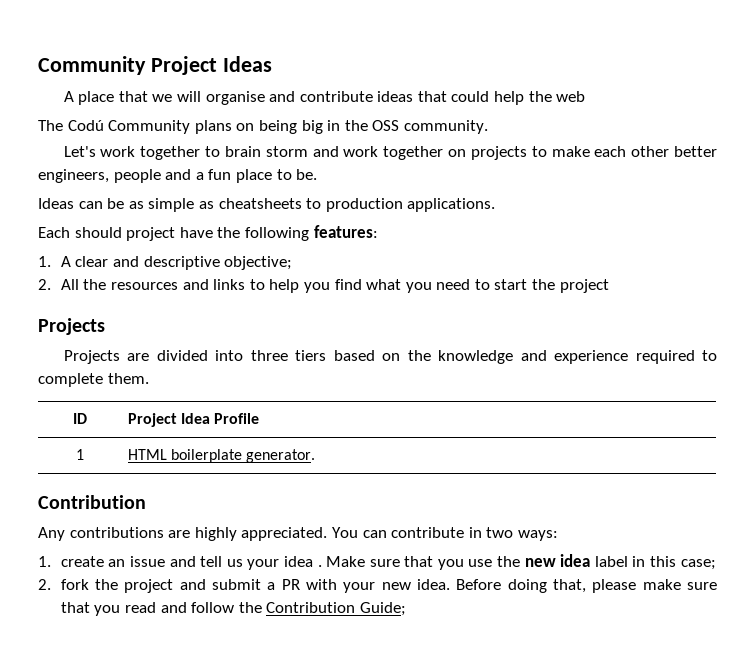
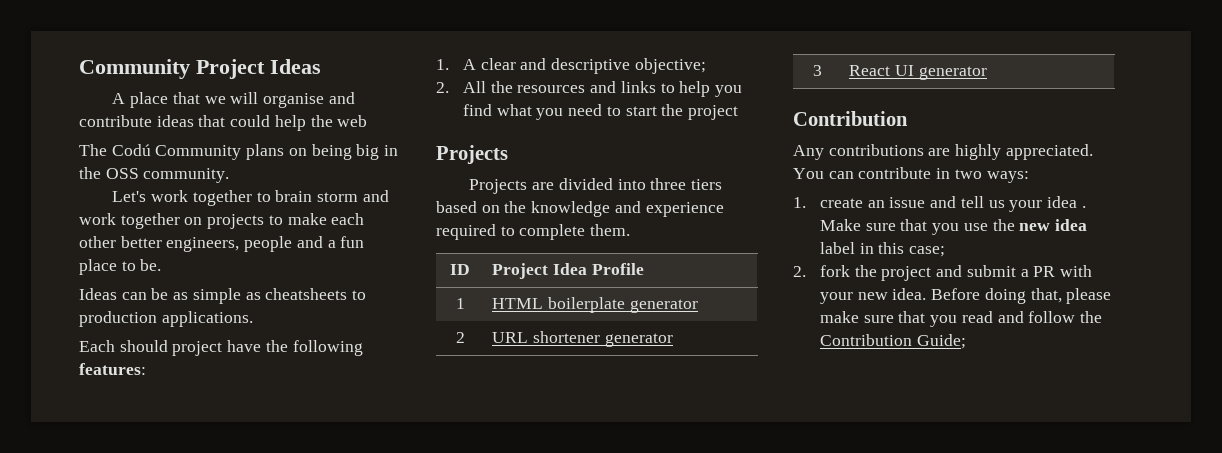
[246,449,316,463] generator. -> [629,299,698,313] [455,332,465,343] [492,331,673,347] [812,65,822,76] [849,65,987,80] generator // 2 | URL shortener generator // 3 | React UI generator

